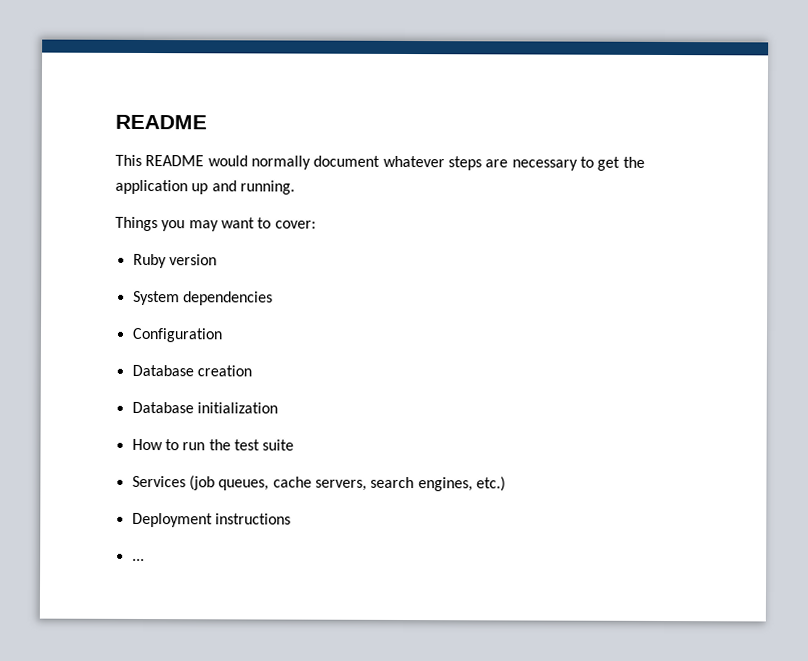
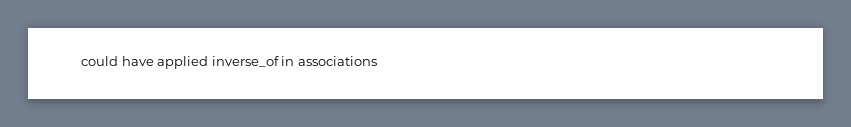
[115,114,207,130] [115,154,645,171] [115,179,295,195] [115,216,316,232] [132,253,217,269] [132,290,273,306] [131,327,223,343] [131,364,252,377] [131,401,278,414] [131,438,295,451] [131,475,506,492] [131,512,291,528] [131,558,145,562] README // This README would normally document whatever steps are necessary to get the application up and running. // Things you may want to cover: // Ruby version // System dependencies // Configuration // Database creation // Database initialization // How to run the test suite // Services (job queues, cache servers, search engines, etc.) // Deployment instructions // ... -> [81,56,377,69] could have applied inverse_of in associations

